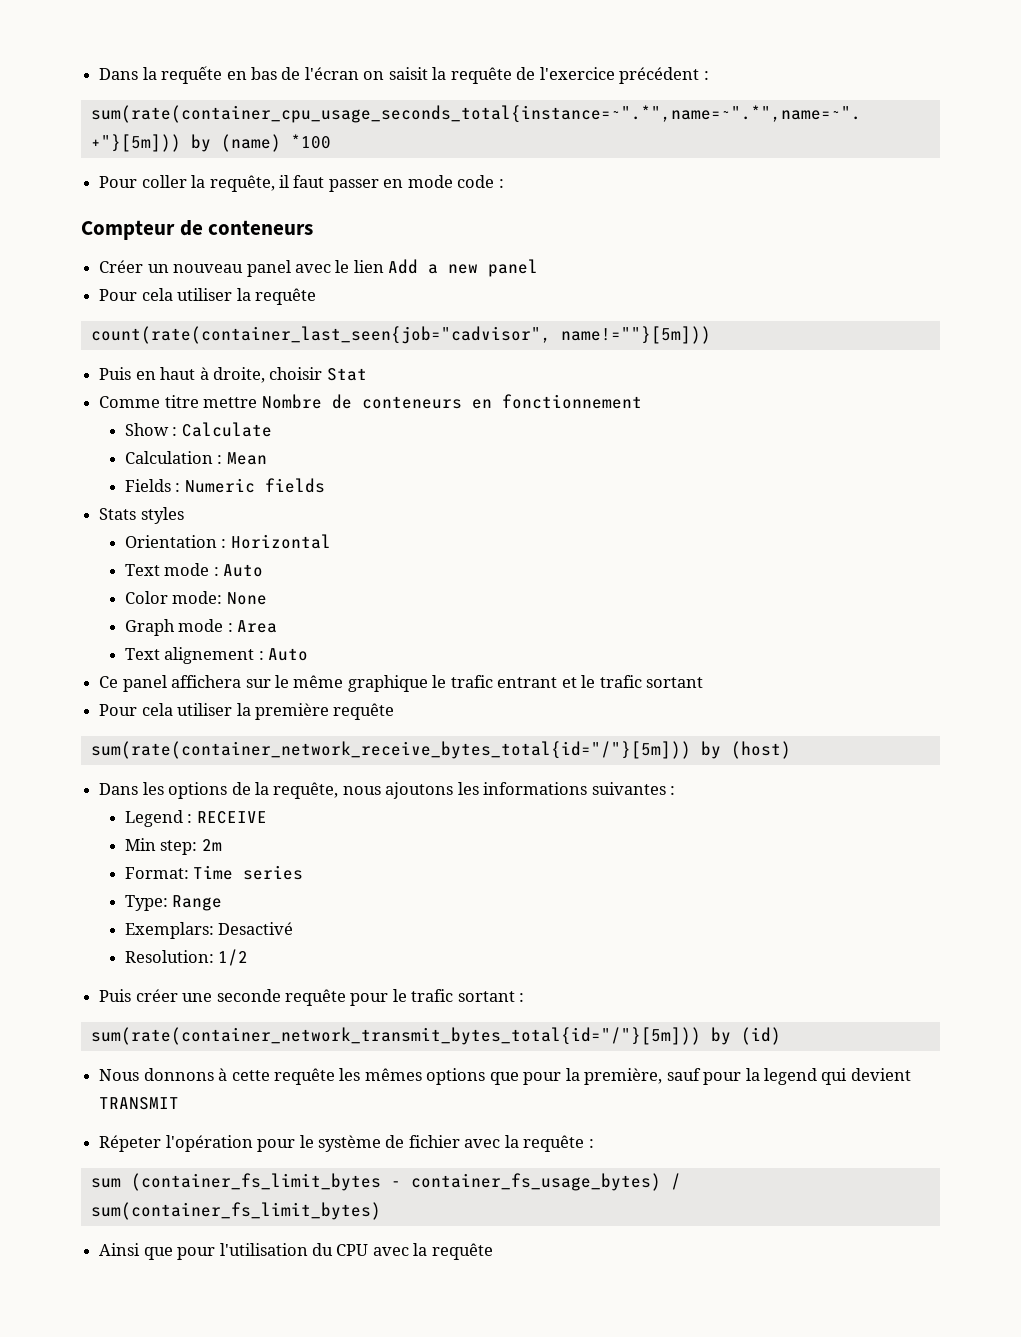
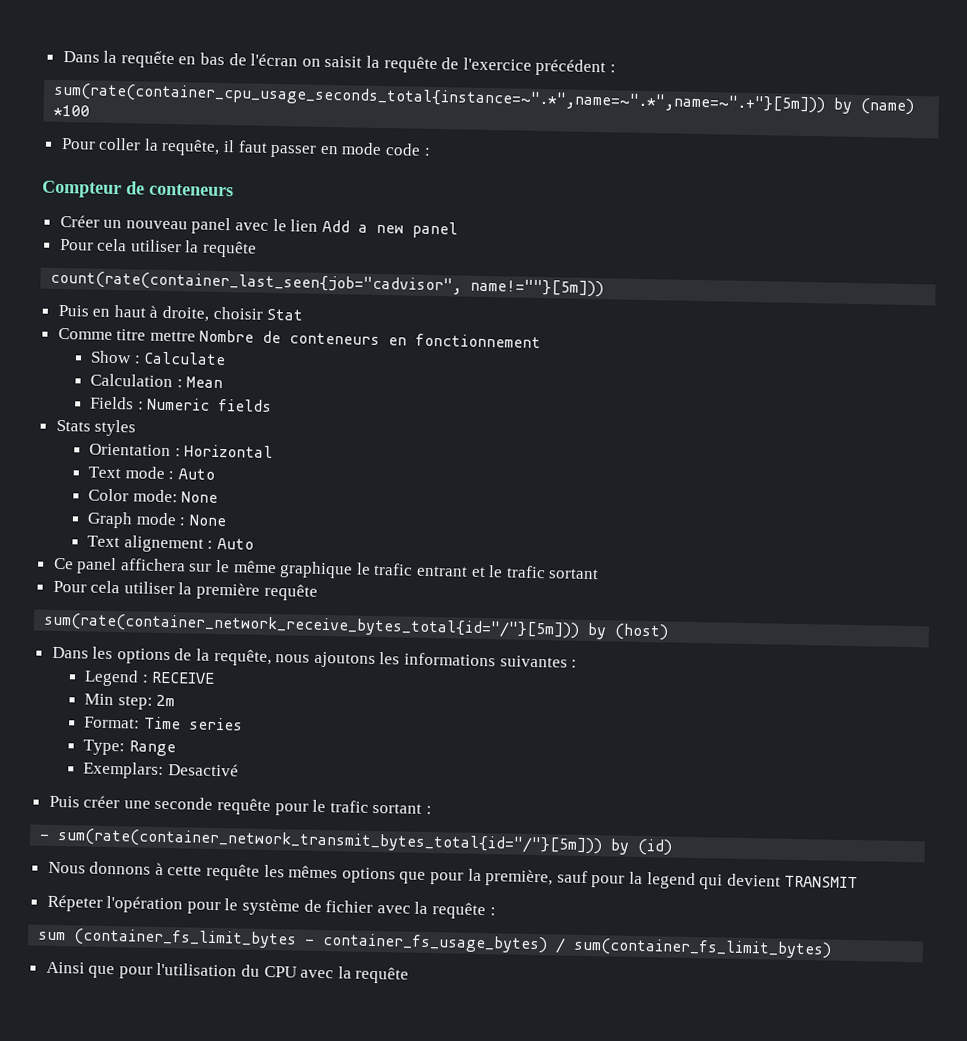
[227,620,278,633] : Area -> [179,514,228,527] : None
[124,949,249,966] // Resolution: 1/2 -> (239, 770) none
(525, 997) none -> [39,833,51,840] -

